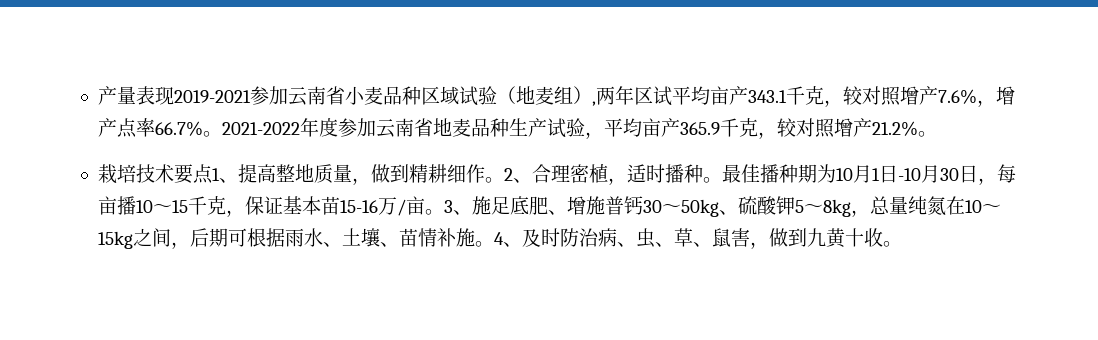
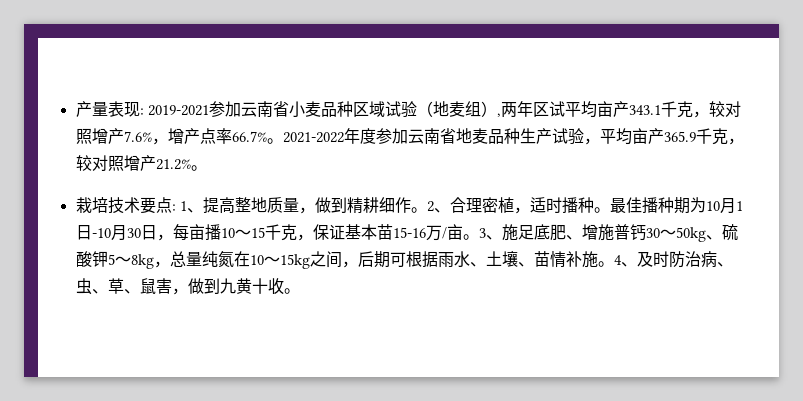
(174, 95) none -> [139,108,144,115] :
(213, 174) none -> [171,204,176,211] :

